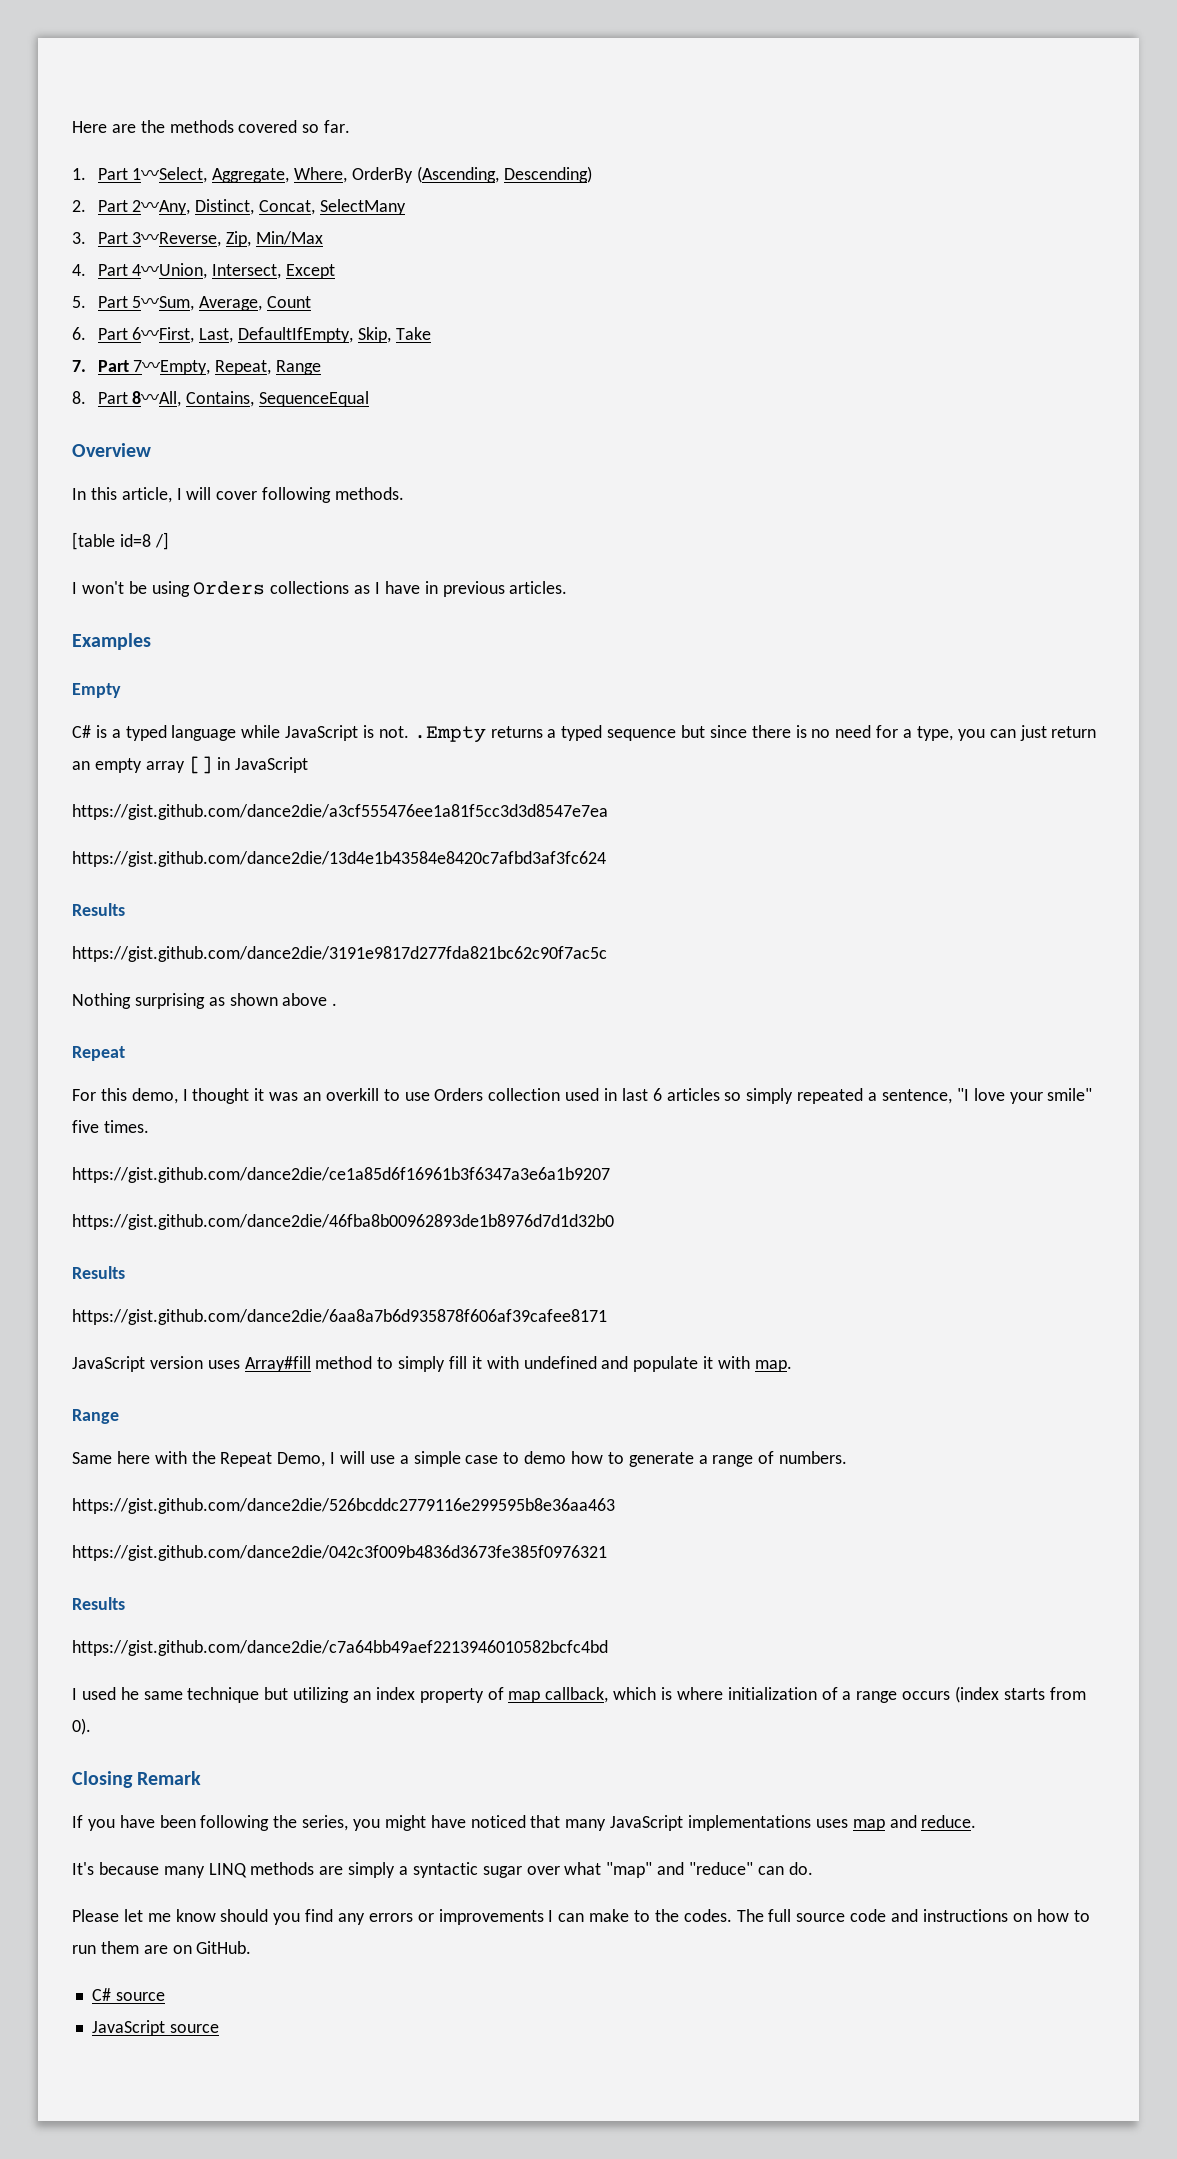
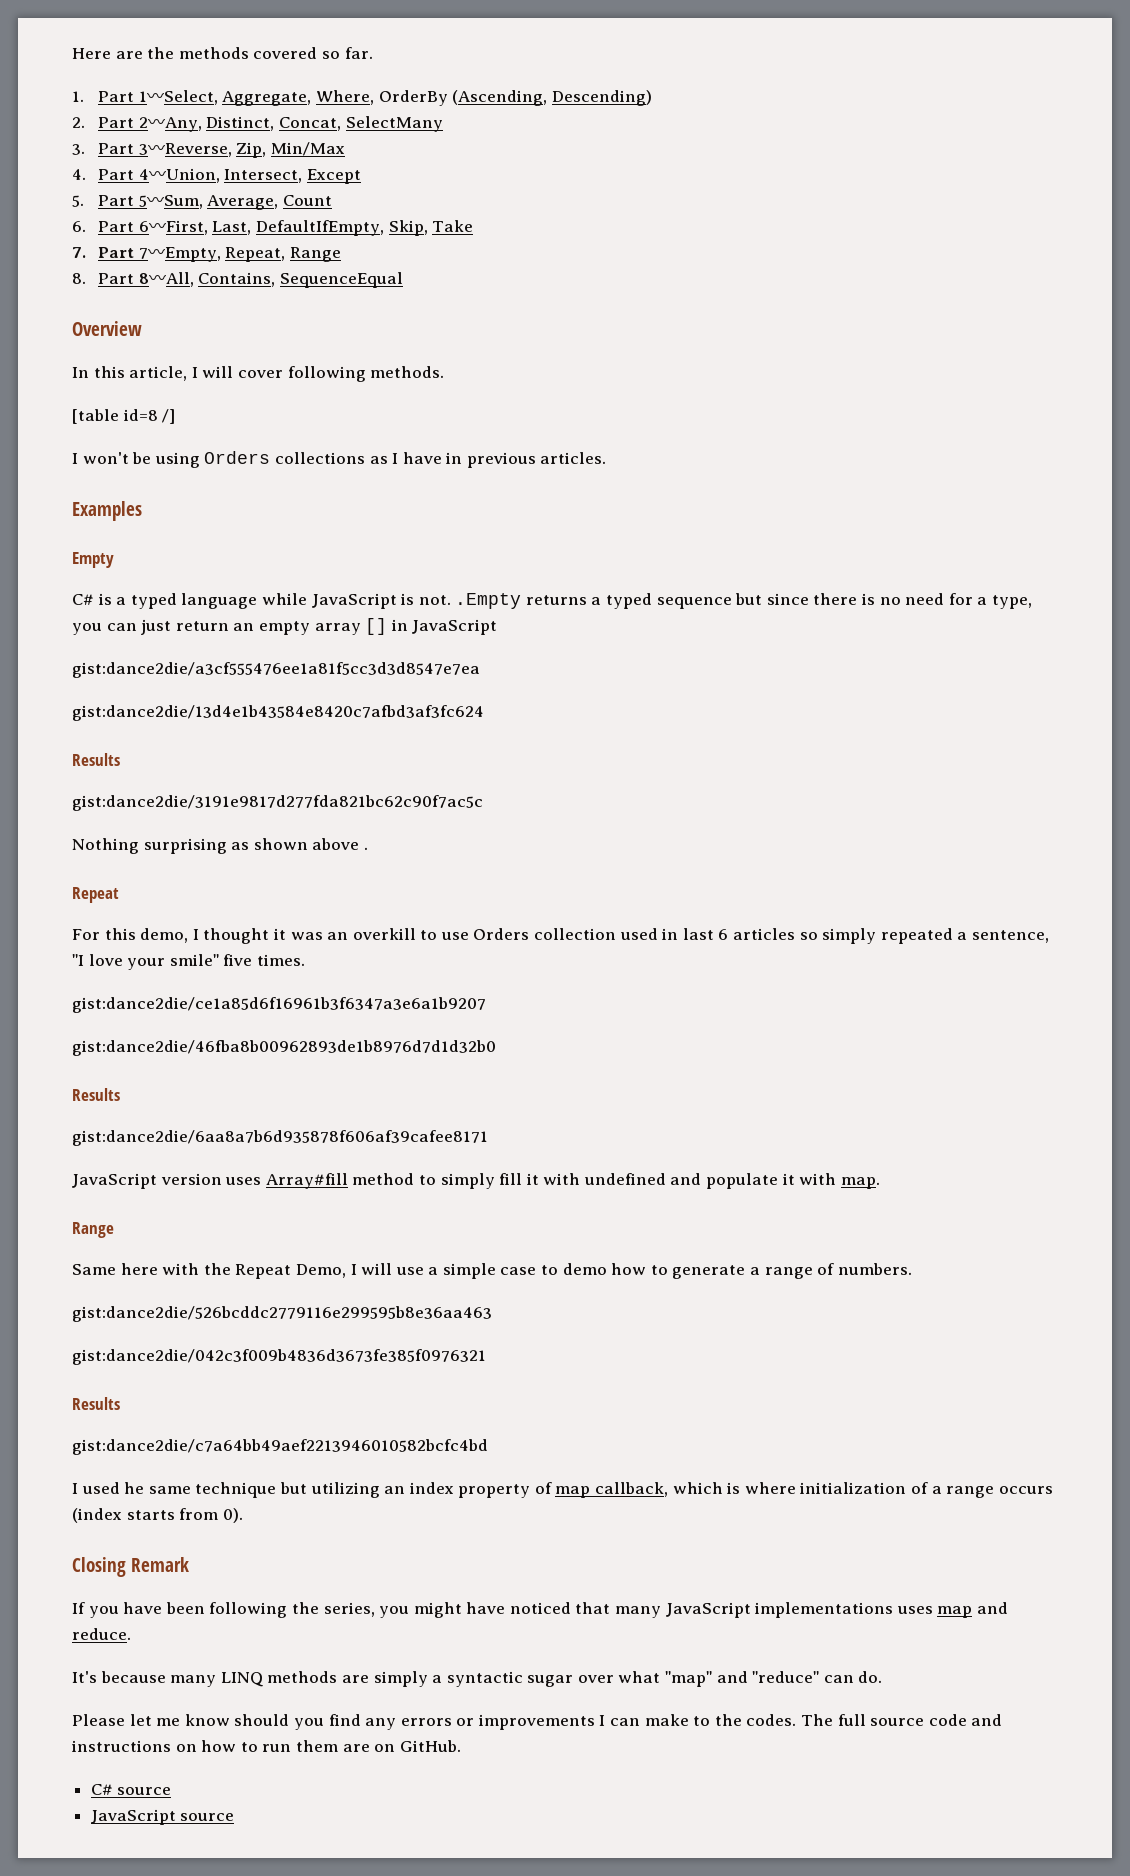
[72,804,608,820] [72,851,606,867] [72,903,125,916] [72,946,607,962] https://gist.github.com/dance2die/a3cf555476ee1a81f5cc3d3d8547e7ea // https://gist.github.com/dance2die/13d4e1b43584e8420c7afbd3af3fc624 // Results // https://gist.github.com/dance2die/3191e9817d277fda821bc62c90f7ac5c -> [72,662,480,678] [72,705,484,721] [72,753,120,766] [72,795,483,811] gist:dance2die/a3cf555476ee1a81f5cc3d3d8547e7ea // gist:dance2die/13d4e1b43584e8420c7afbd3af3fc624 // Results // gist:dance2die/3191e9817d277fda821bc62c90f7ac5c
[72,1167,610,1183] [72,1214,614,1230] [72,1266,125,1279] [72,1309,607,1325] https://gist.github.com/dance2die/ce1a85d6f16961b3f6347a3e6a1b9207 // https://gist.github.com/dance2die/46fba8b00962893de1b8976d7d1d32b0 // Results // https://gist.github.com/dance2die/6aa8a7b6d935878f606af39cafee8171 -> [72,997,486,1013] [72,1040,496,1056] [72,1088,120,1101] [72,1130,488,1146] gist:dance2die/ce1a85d6f16961b3f6347a3e6a1b9207 // gist:dance2die/46fba8b00962893de1b8976d7d1d32b0 // Results // gist:dance2die/6aa8a7b6d935878f606af39cafee8171
[72,1498,615,1514] [72,1545,607,1561] [72,1597,125,1610] [72,1640,608,1656] https://gist.github.com/dance2die/526bcddc2779116e299595b8e36aa463 // https://gist.github.com/dance2die/042c3f009b4836d3673fe385f0976321 // Results // https://gist.github.com/dance2die/c7a64bb49aef2213946010582bcfc4bd -> [72,1306,492,1322] [72,1349,486,1365] [72,1397,120,1410] [72,1439,488,1455] gist:dance2die/526bcddc2779116e299595b8e36aa463 // gist:dance2die/042c3f009b4836d3673fe385f0976321 // Results // gist:dance2die/c7a64bb49aef2213946010582bcfc4bd

